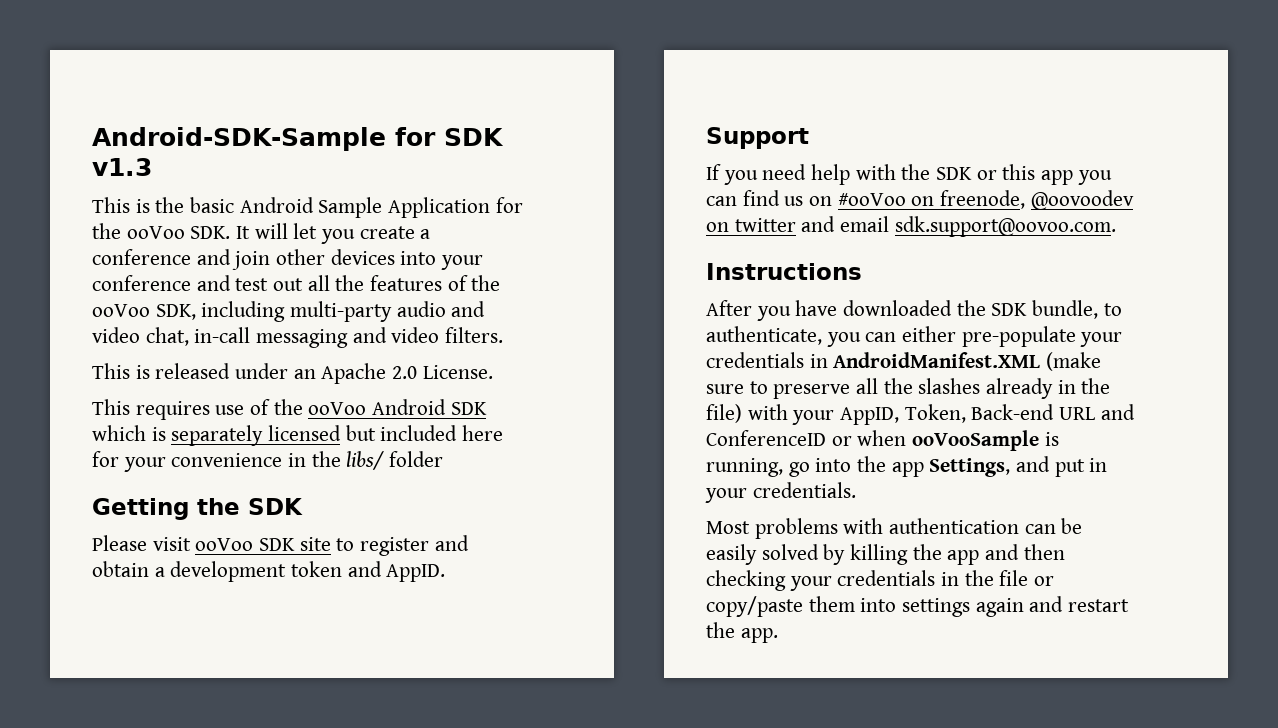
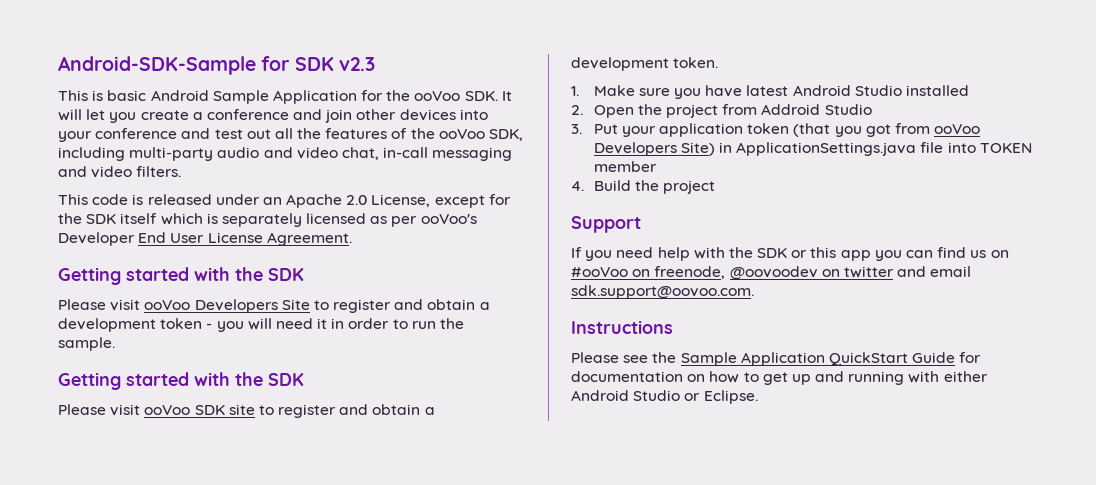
[92,158,152,176] [92,197,185,213] v1.3 // This is the -> [338,57,375,71] [58,90,104,101] v2.3 // This is
(130, 371) none -> [92,194,129,205] code
[422,365,493,379] [92,399,487,420] [92,425,504,446] [92,451,444,472] [92,498,189,520] License. // This requires use of the ooVoo Android SDK which is separately licensed but included here for your convenience in the libs/ folder // Getting -> [371,194,511,208] [58,213,477,227] [58,232,352,246] [58,267,304,285] [58,299,490,313] [58,318,465,332] [58,337,115,351] [58,372,230,390] License, except for the SDK itself which is separately licensed as per ooVoo's Developer End User License Agreement. // Getting started with the SDK // Please visit ooVoo Developers Site to register and obtain a development token - you will need it in order to run the sample. // Getting started with
[291,561,446,582] token and AppID. -> [673,57,719,68] [571,85,969,99] [571,104,872,118] [571,123,981,137] [593,142,1032,156] [593,161,657,172] [571,180,716,194] token. // 1. Make sure you have latest Android Studio installed // 2. Open the project from Addroid Studio // 3. Put your application token (that you got from ooVoo Developers Site) in ApplicationSettings.java file into TOKEN member // 4. Build the project
[706,300,1122,321] [706,326,1123,347] [706,352,1102,371] [706,378,1111,399] [706,404,1135,425] [706,430,1059,451] [706,456,1108,477] [705,482,856,503] [706,518,1083,539] [706,544,1065,565] [706,570,1055,591] [706,596,1130,617] [706,622,778,643] After you have downloaded the SDK bundle, to authenticate, you can either pre-populate your credentials in AndroidManifest.XML (make sure to preserve all the slashes already in the file) with your AppID, Token, Back-end URL and ConferenceID or when ooVooSample is running, go into the app Settings, and put in your credentials. // Most problems with authentication can be easily solved by killing the app and then checking your credentials in the file or copy/paste them into settings again and restart the app. -> [571,352,982,366] [571,371,988,385] [571,390,758,404] Please see the Sample Application QuickStart Guide for documentation on how to get up and running with either Android Studio or Eclipse.

